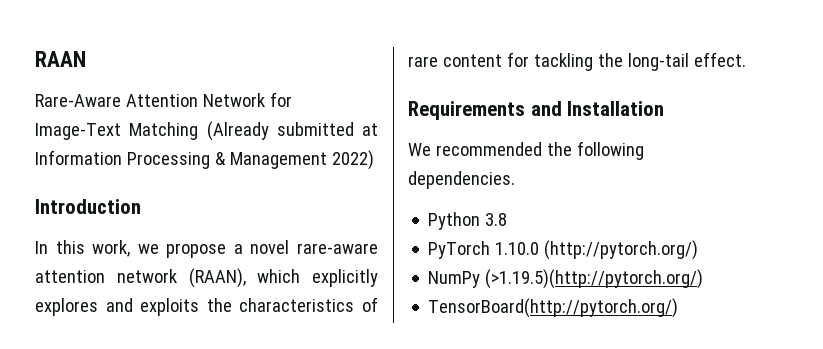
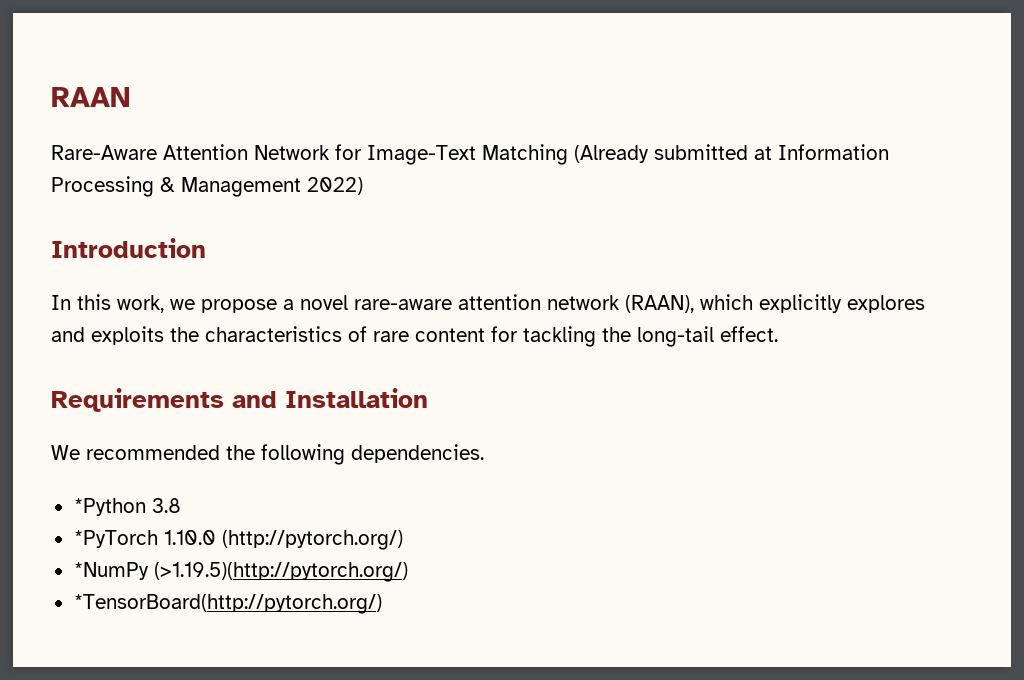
[428,212,481,230] Python -> [73,498,146,516] *Python
[428,241,491,259] PyTorch -> [73,530,158,548] *PyTorch
[428,271,481,288] NumPy -> [73,562,149,580] *NumPy
[428,298,679,318] TensorBoard(http://pytorch.org/) -> [73,594,382,614] *TensorBoard(http://pytorch.org/)

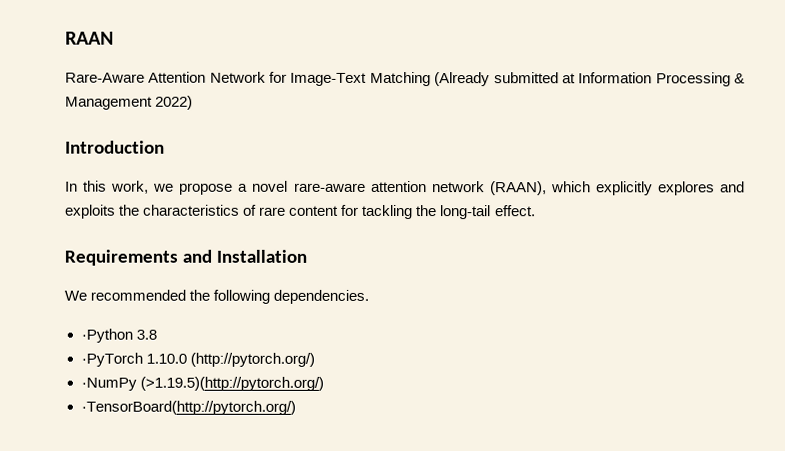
[73,498,146,516] *Python -> [80,328,133,343] ·Python
[73,530,158,548] *PyTorch -> [80,352,143,367] ·PyTorch
[73,562,149,580] *NumPy -> [80,377,137,391] ·NumPy
[73,594,382,614] *TensorBoard(http://pytorch.org/) -> [80,400,296,415] ·TensorBoard(http://pytorch.org/)

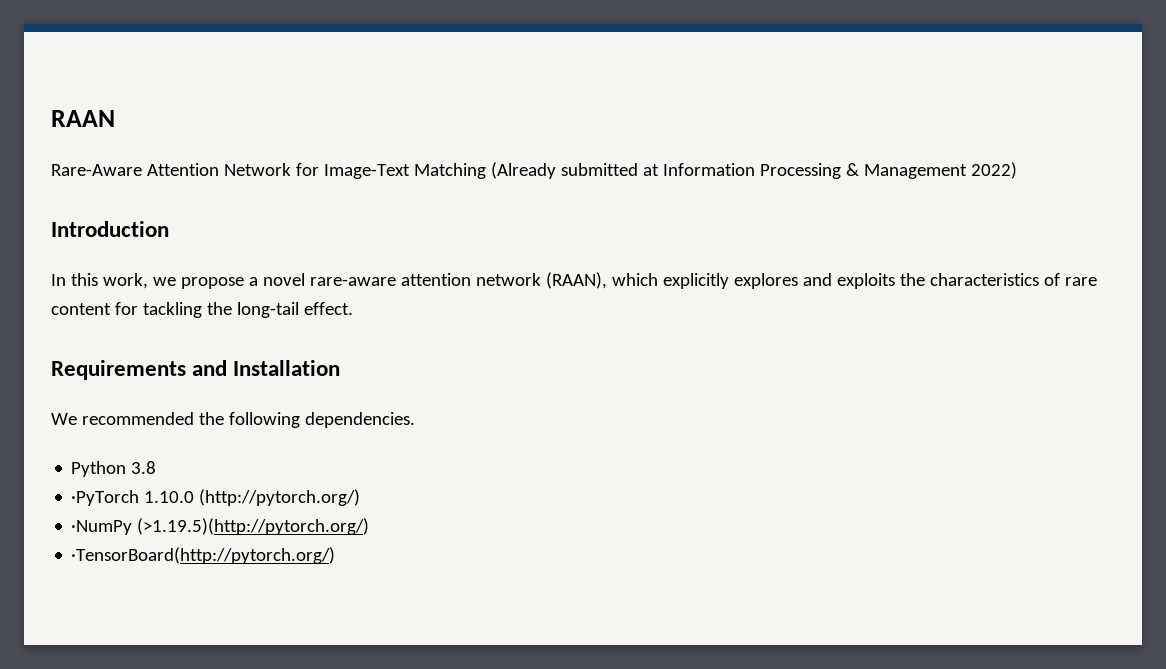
[80,328,133,343] ·Python -> [71,461,127,477] Python

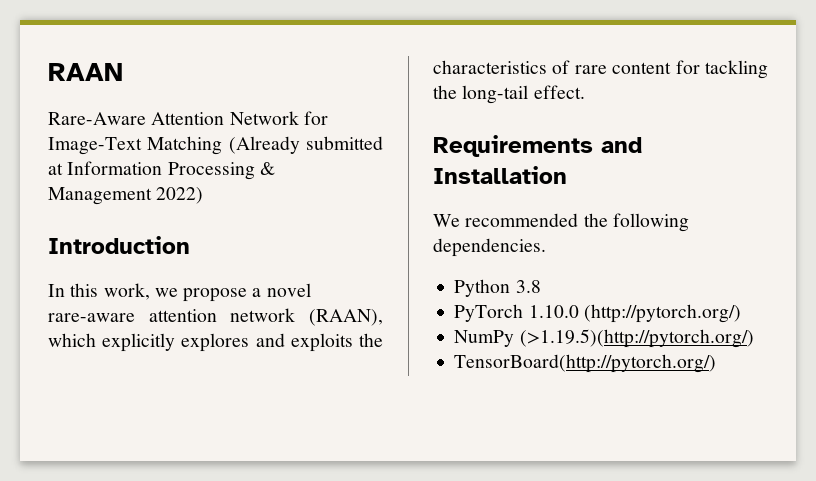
[71,490,140,506] ·PyTorch -> [454,304,524,322] PyTorch
[71,520,133,535] ·NumPy -> [454,330,515,347] NumPy
[71,547,336,564] ·TensorBoard(http://pytorch.org/) -> [454,354,717,373] TensorBoard(http://pytorch.org/)

